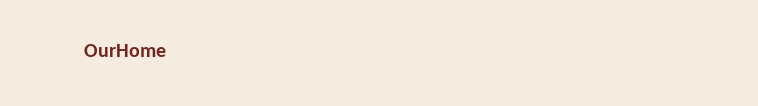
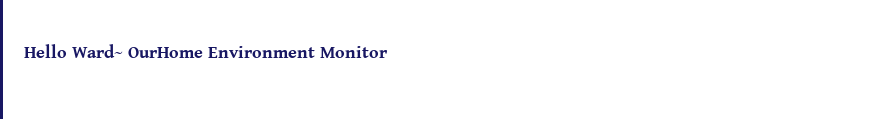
[84,44,166,57] OurHome -> [24,44,388,58] Hello Ward~ OurHome Environment Monitor

